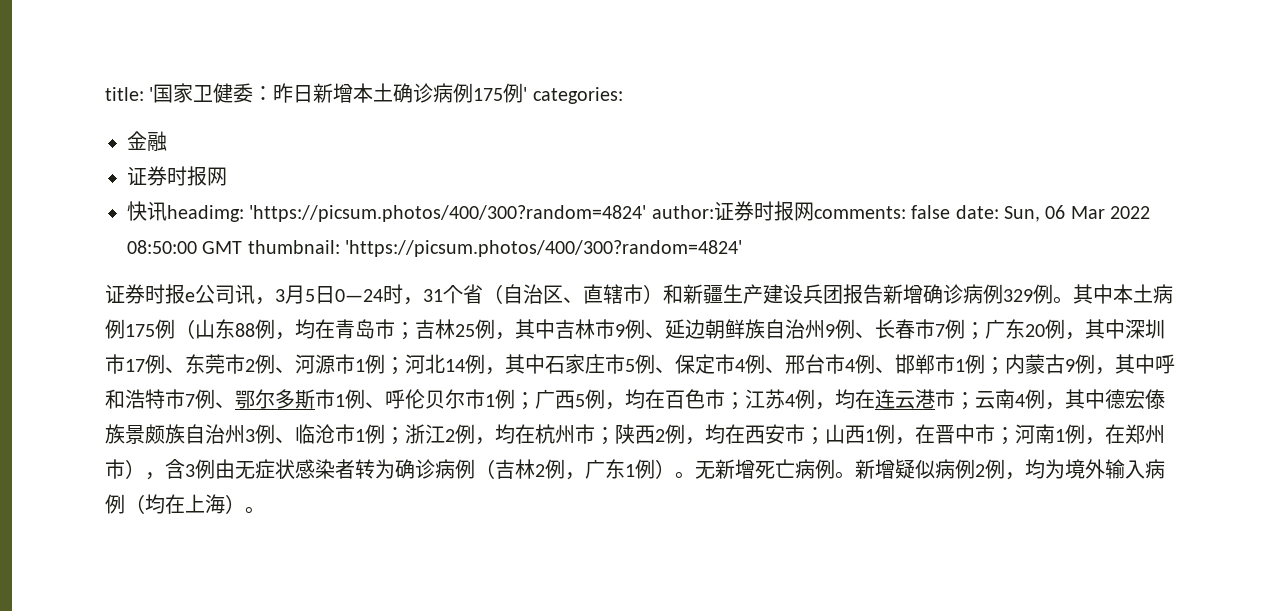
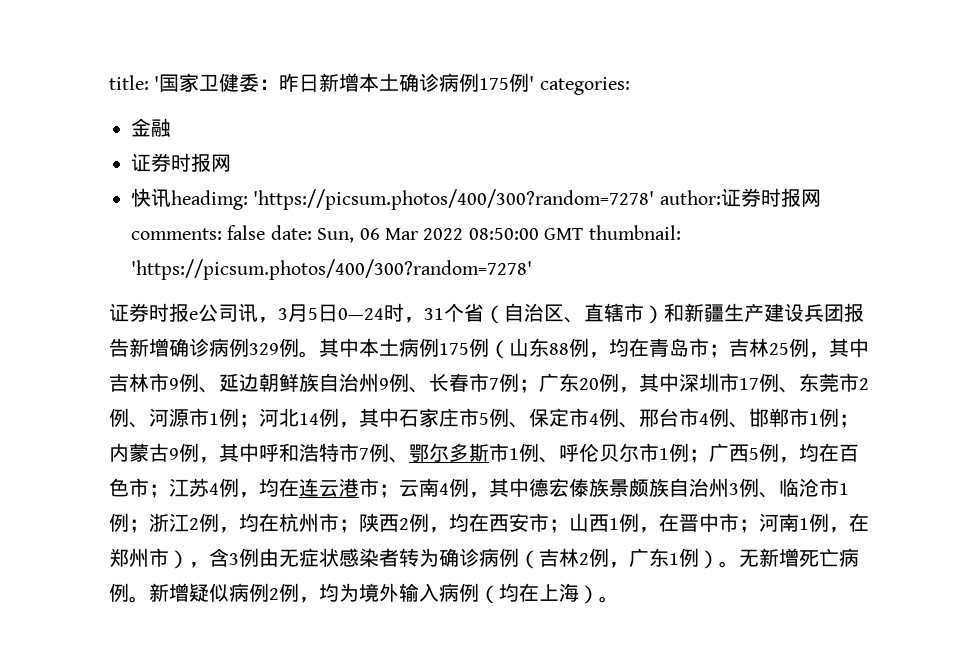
[249,205,647,222] 'https://picsum.photos/400/300?random=4824' -> [253,189,655,210] 'https://picsum.photos/400/300?random=7278'
[345,240,743,257] 'https://picsum.photos/400/300?random=4824' -> [131,259,532,280] 'https://picsum.photos/400/300?random=7278'

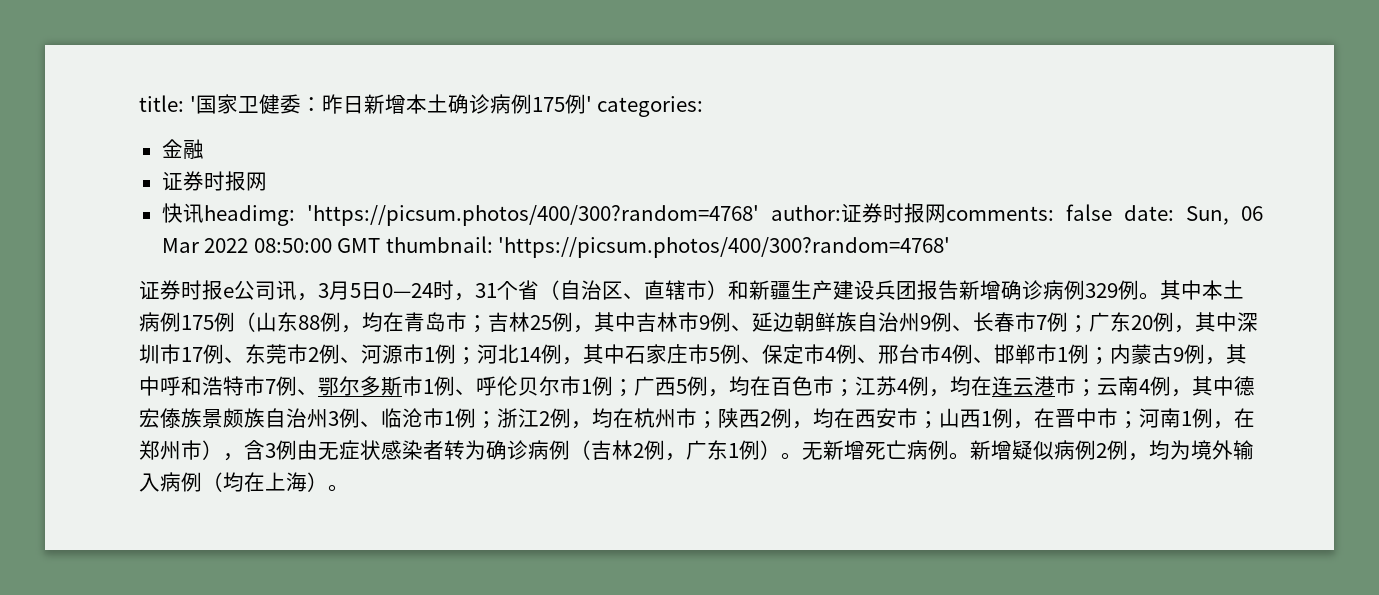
[253,189,655,210] 'https://picsum.photos/400/300?random=7278' -> [306,205,759,226] 'https://picsum.photos/400/300?random=4768'
[131,259,532,280] 'https://picsum.photos/400/300?random=7278' -> [498,237,951,258] 'https://picsum.photos/400/300?random=4768'

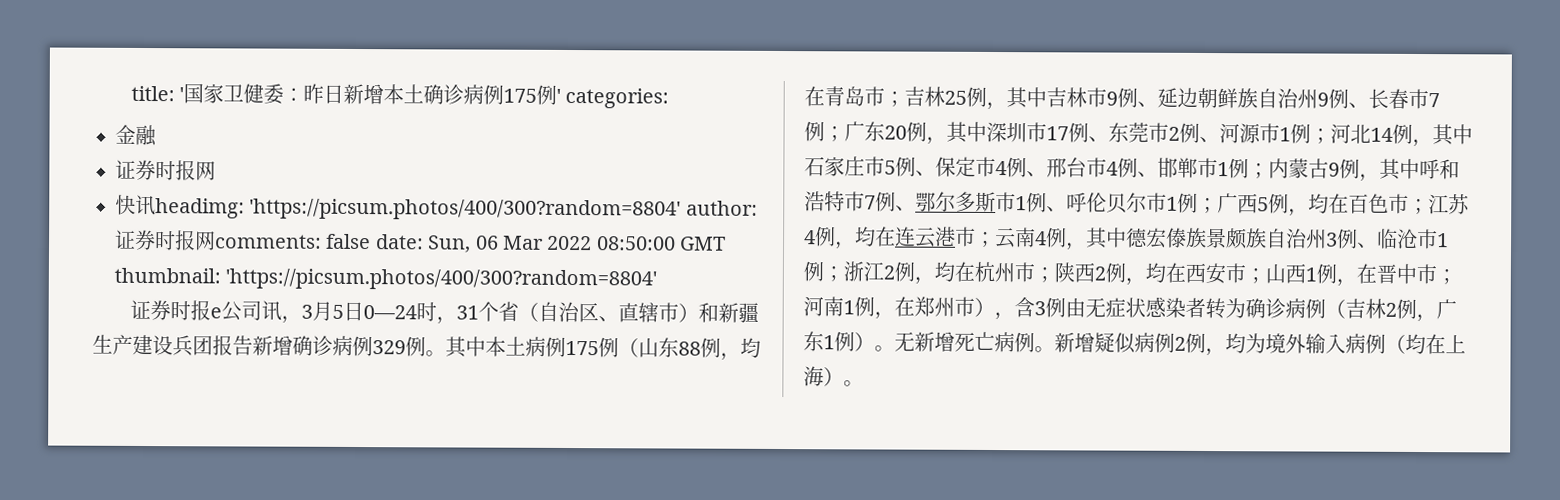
[306,205,759,226] 'https://picsum.photos/400/300?random=4768' -> [249,198,682,221] 'https://picsum.photos/400/300?random=8804'
[498,237,951,258] 'https://picsum.photos/400/300?random=4768' -> [225,268,658,291] 'https://picsum.photos/400/300?random=8804'

